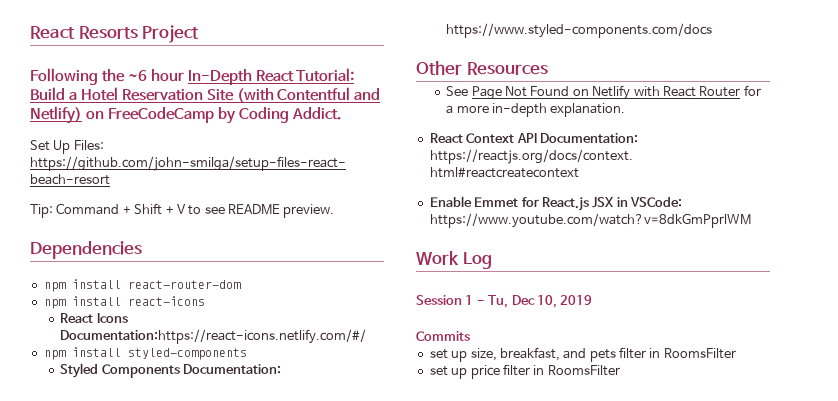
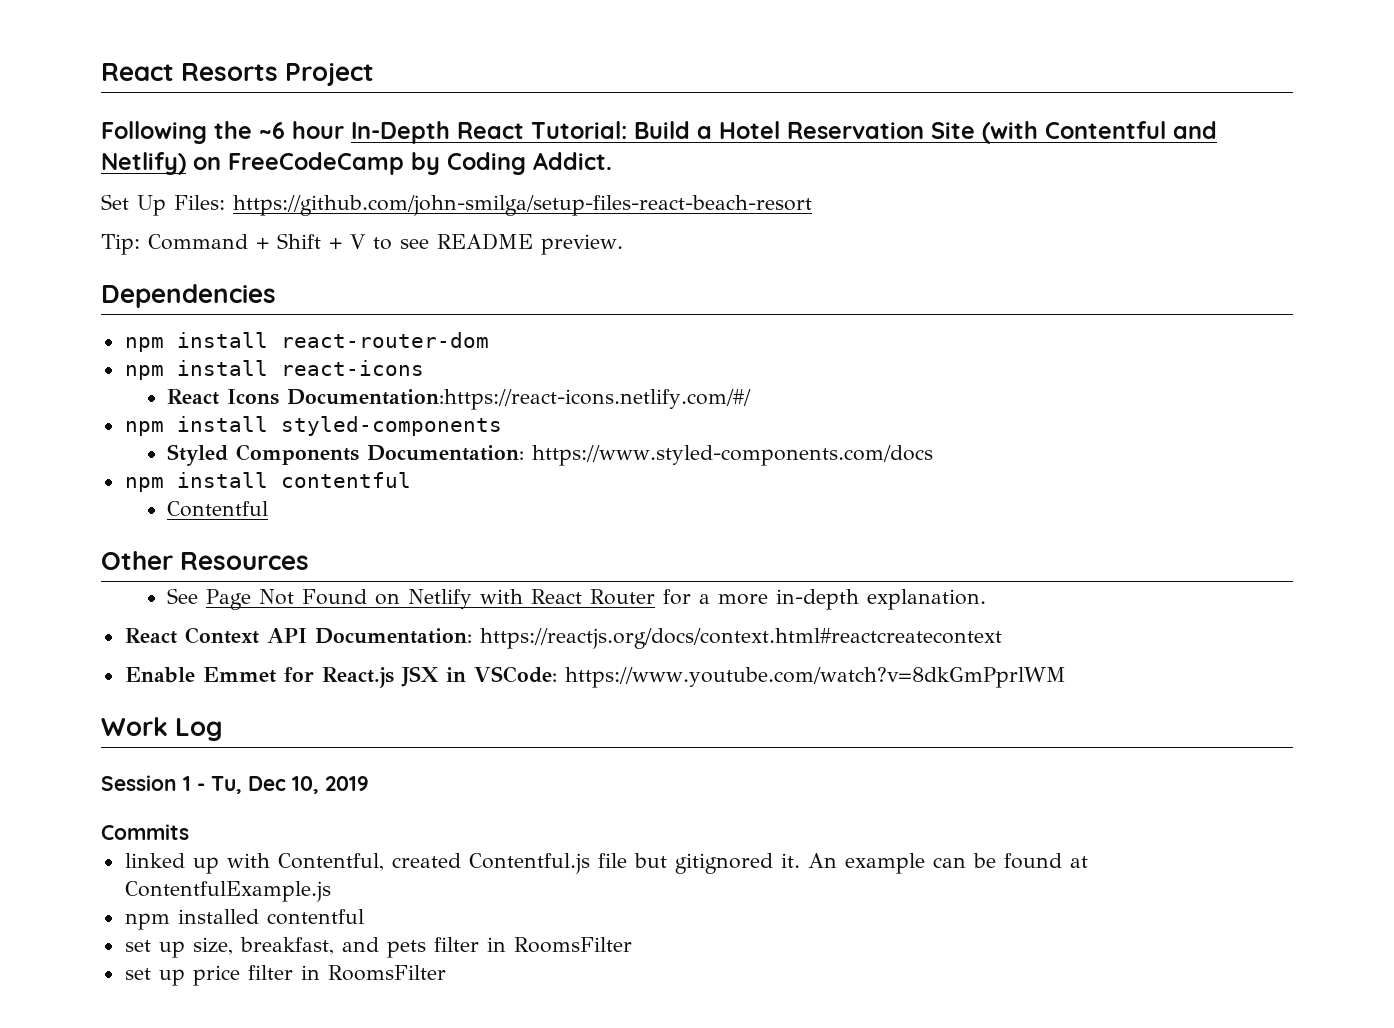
(713, 30) none -> [124,472,411,492] [167,501,269,517] // npm install contentful // Contentful
(470, 336) none -> [124,853,1088,874] [124,881,331,902] [124,909,364,930] // linked up with Contentful, created Contentful.js file but gitignored it. An example can be found at ContentfulExample.js // npm installed contentful

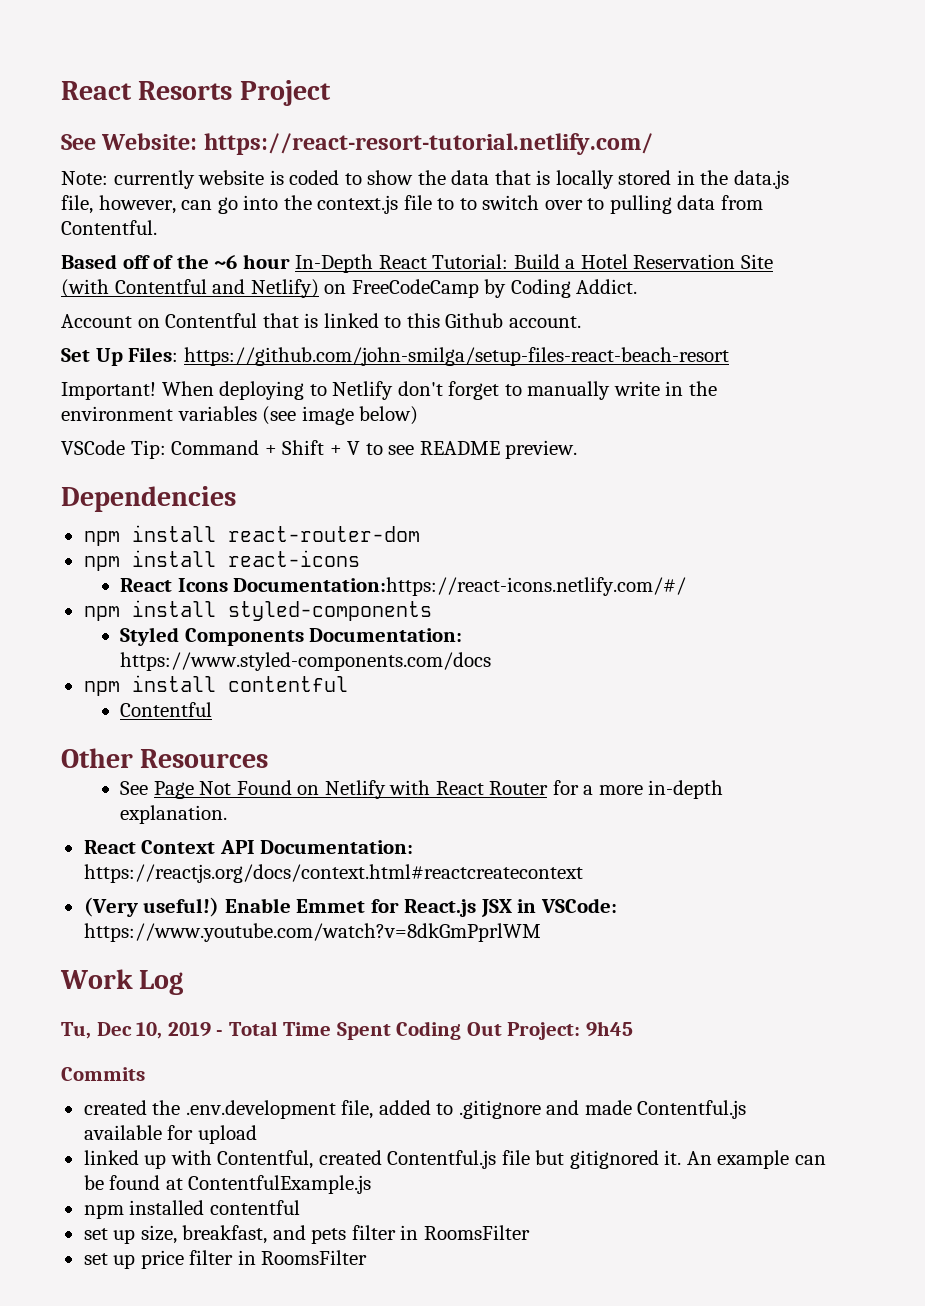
[101,121,207,144] Following -> [61,133,653,155] [61,170,790,189] [61,195,764,214] [61,220,157,235] [61,254,174,269] See Website: https://react-resort-tutorial.netlify.com/ // Note: currently website is coded to show the data that is locally stored in the data.js file, however, can go into the context.js file to to switch over to pulling data from Contentful. // Based off of
[101,194,812,216] Set Up Files: https://github.com/john-smilga/setup-files-react-beach-resort // -> [61,313,581,328] [61,347,729,366] [61,381,717,400] [61,406,419,425] [61,440,125,455] Account on Contentful that is linked to this Github account. // Set Up Files: https://github.com/john-smilga/setup-files-react-beach-resort // Important! When deploying to Netlify don't forget to manually write in the environment variables (see image below) // VSCode
(1002, 638) none -> [83,897,220,917] (Very useful!)
[101,775,205,791] Session 1 - -> (184, 982) none
[101,824,189,840] // Commits -> [216,1021,633,1040] [61,1067,145,1081] [83,1100,747,1119] [83,1125,257,1144] - Total Time Spent Coding Out Project: 9h45 // Commits // created the .env.development file, added to .gitignore and made Contentful.js available for upload

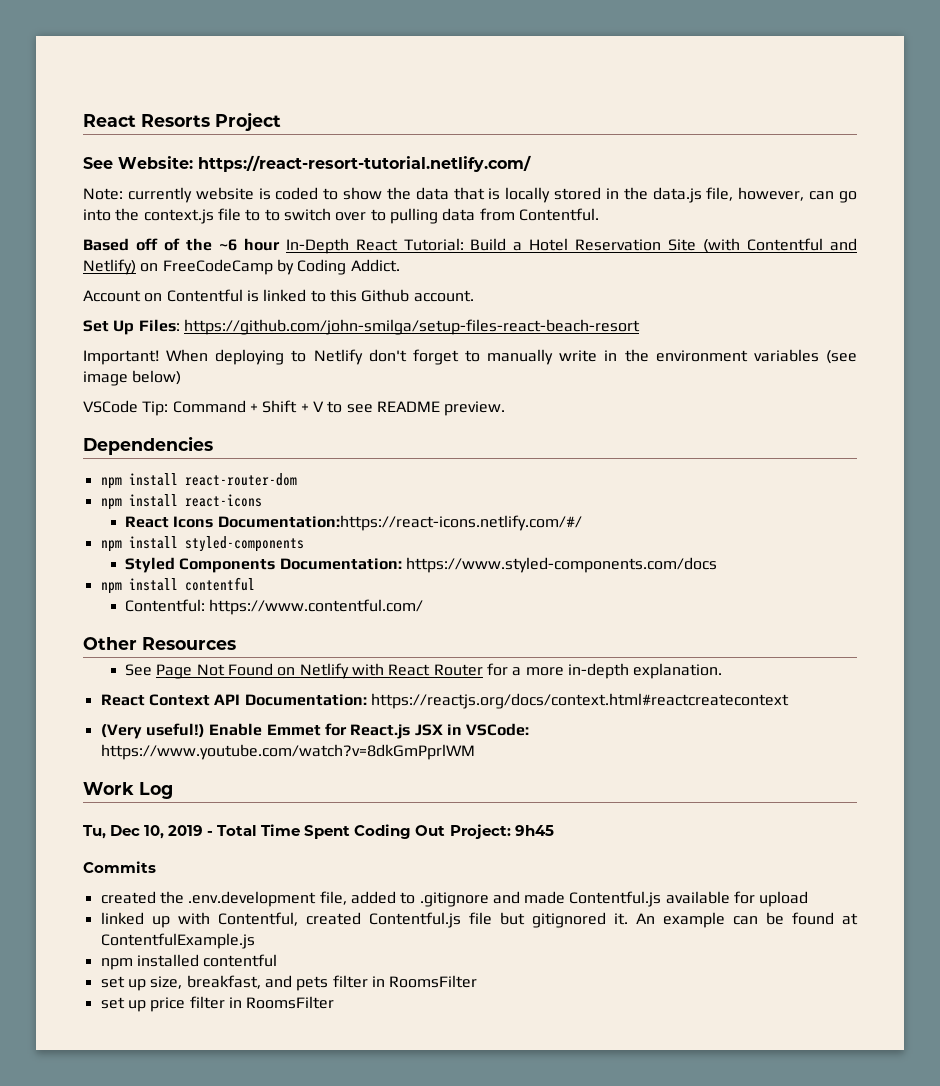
[262,313,299,328] that -> (243, 295) none
[120,702,213,717] Contentful -> [125,599,424,615] Contentful: https://www.contentful.com/

